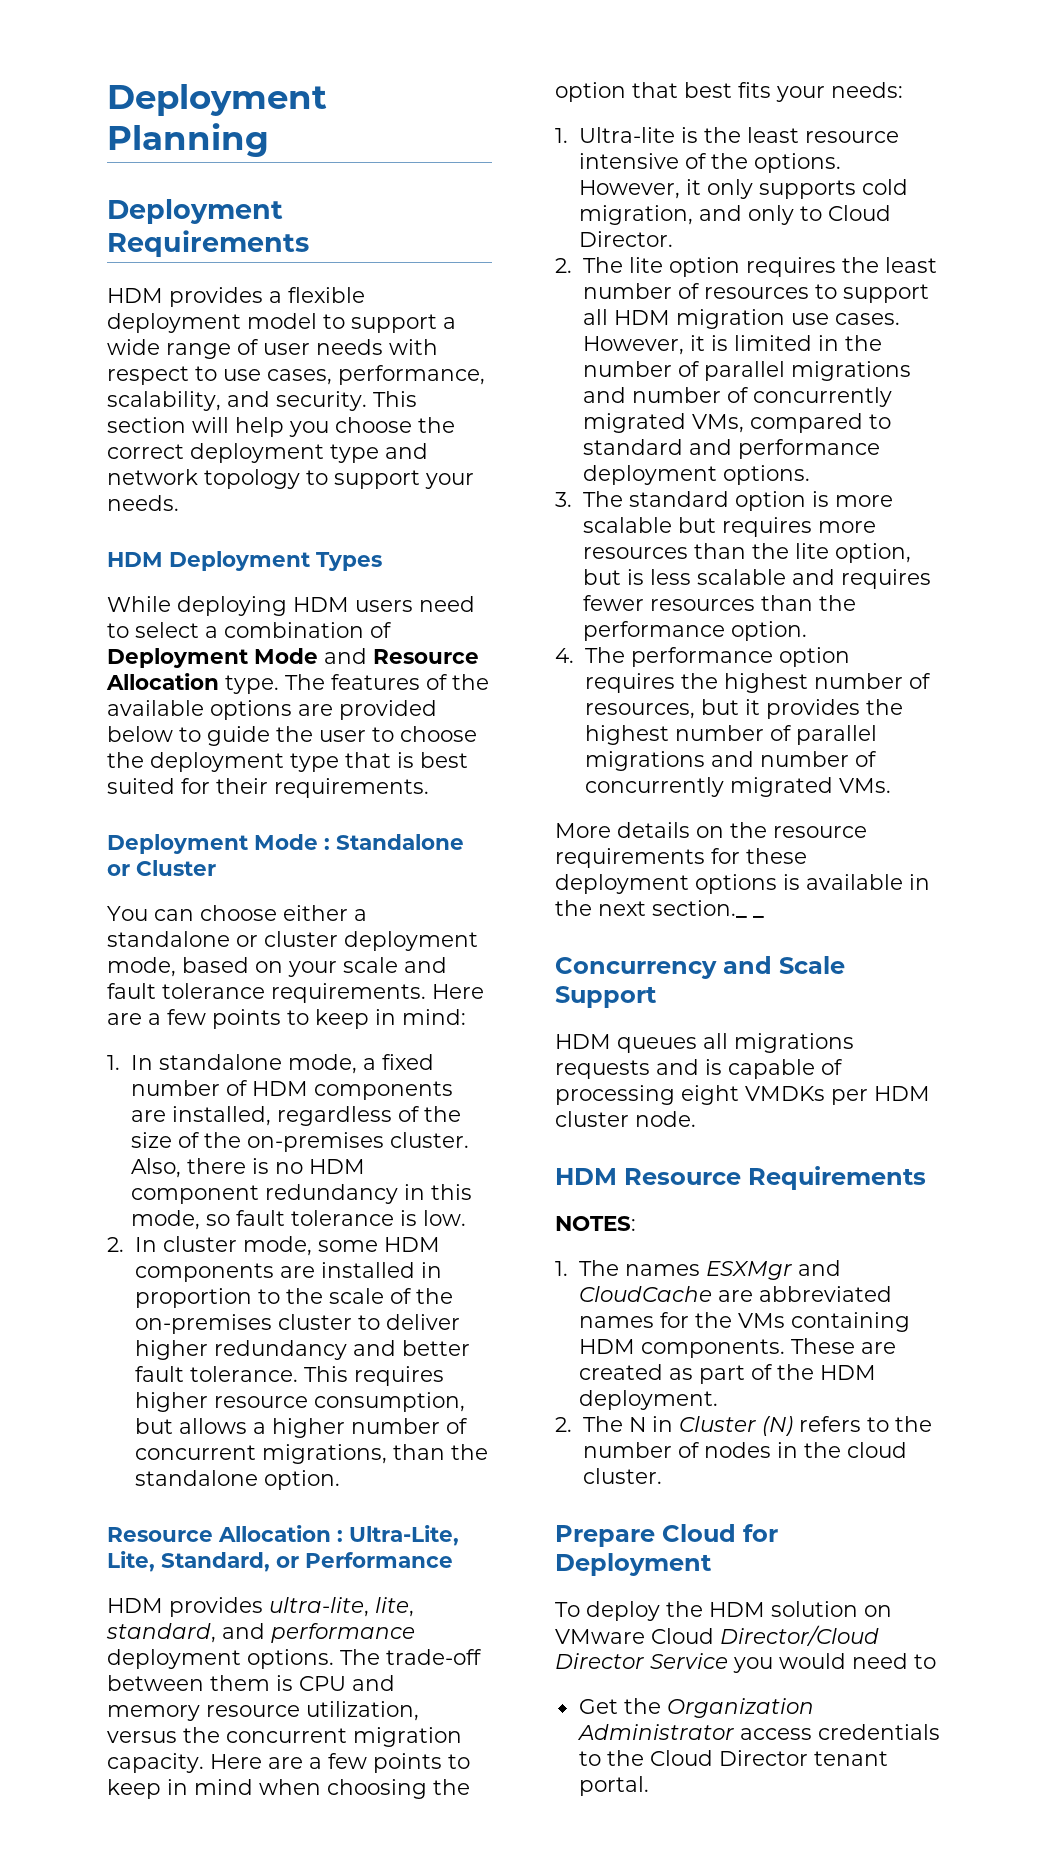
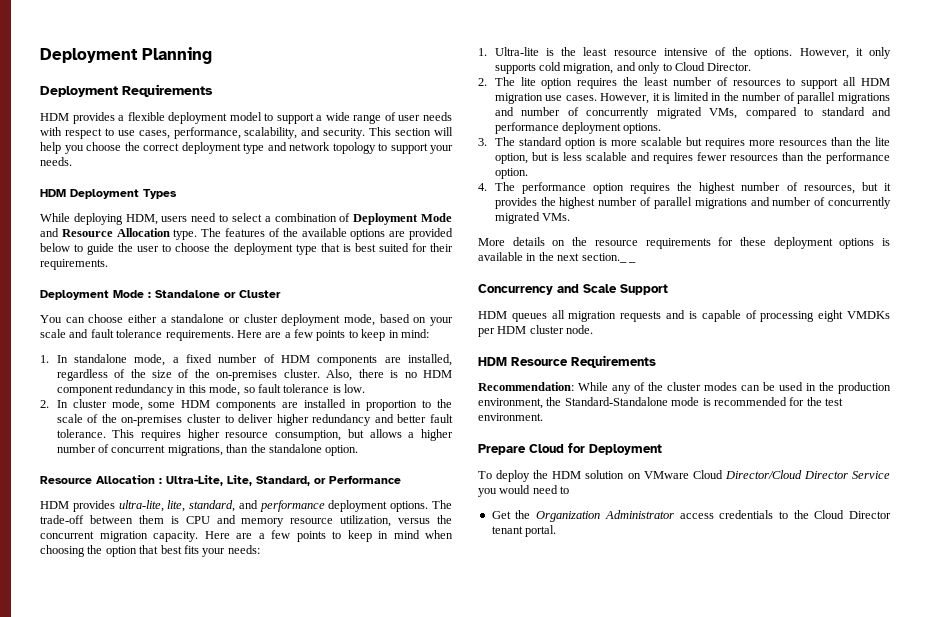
[293,597,349,612] HDM -> [125,214,158,225] HDM,
[734,1033,854,1053] migrations -> [568,311,617,322] migration
[555,1216,636,1231] [555,1260,842,1280] [579,1286,893,1302] [579,1312,911,1332] [579,1338,897,1358] [579,1364,877,1384] [579,1390,719,1410] [555,1416,932,1436] [582,1442,907,1458] [582,1468,662,1484] NOTES: // 1. The names ESXMgr and CloudCache are abbreviated names for the VMs containing HDM components. These are created as part of the HDM deployment. // 2. The N in Cluster (N) refers to the number of nodes in the cloud cluster. -> [478,382,891,394] [478,397,843,409] [478,413,543,421] Recommendation: While any of the cluster modes can be used in the production environment, the Standard-Standalone mode is recommended for the test environment.

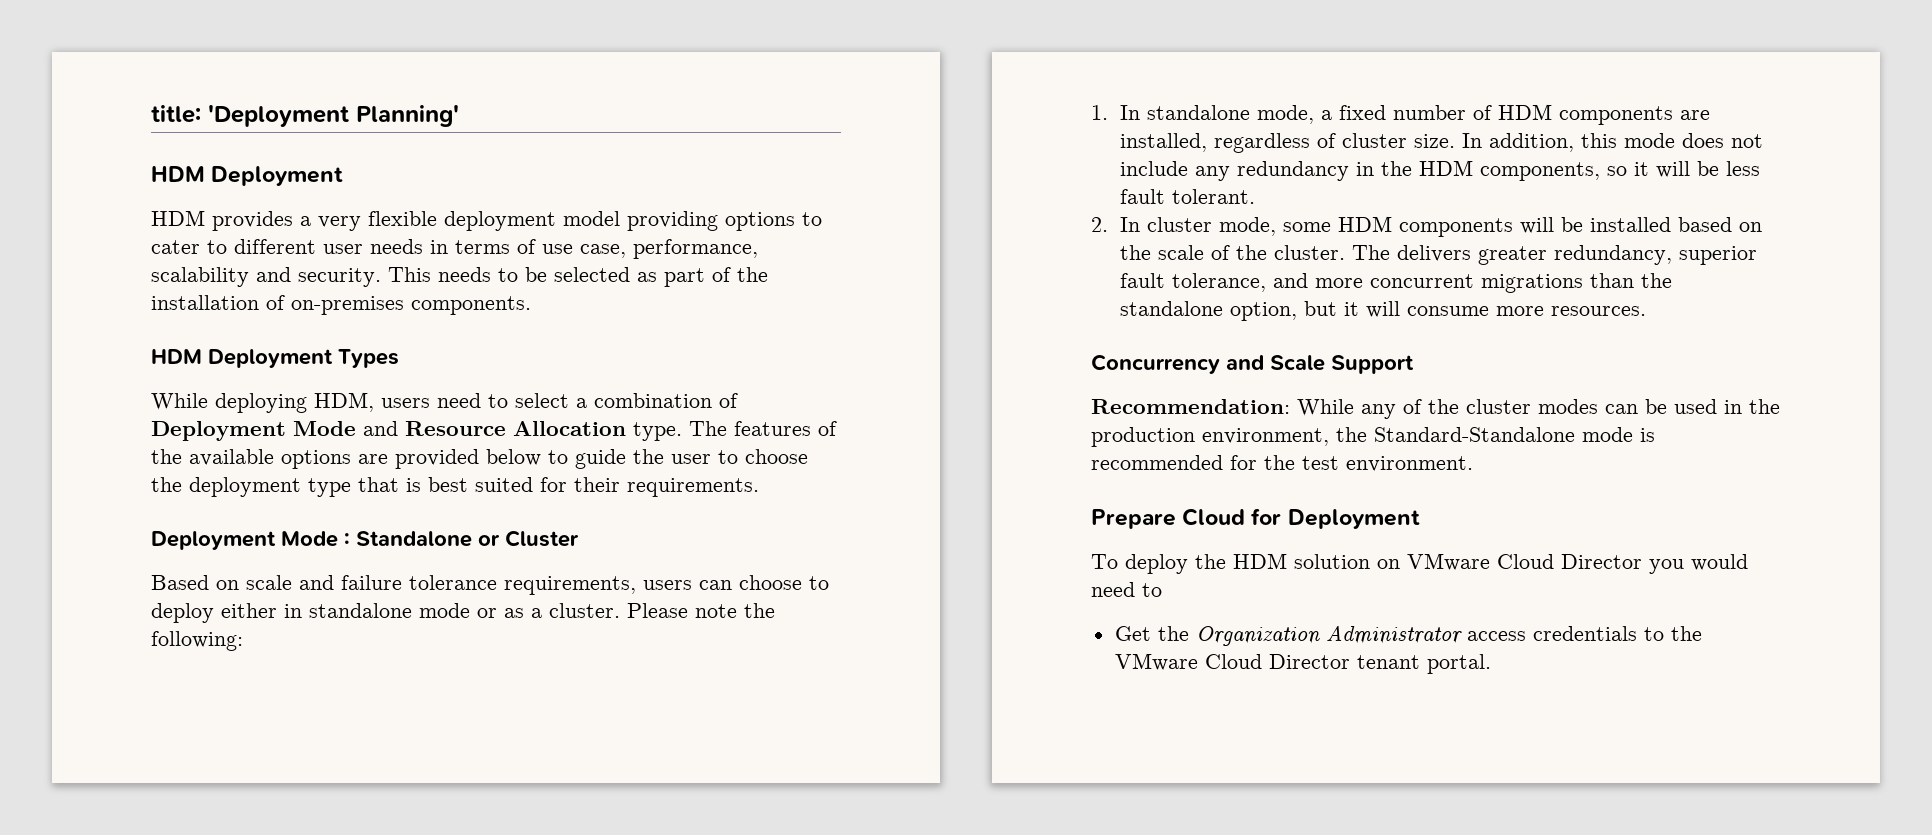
[40,47,212,64] [40,84,213,97] Deployment Planning // Deployment Requirements -> [151,105,459,127] [151,166,344,186] title: 'Deployment Planning' // HDM Deployment
(125, 118) none -> [318,216,361,231] very
[264,112,453,124] [40,127,454,139] [40,142,453,154] [40,157,72,166] to support a wide range of user needs with respect to use cases, performance, scalability, and security. This section will help you choose the correct deployment type and network topology to support your needs. -> [627,211,822,231] [151,239,758,259] [151,267,768,287] [151,295,531,315] providing options to cater to different user needs in terms of use case, performance, scalability and security. This needs to be selected as part of the installation of on-premises components.
[40,314,454,326] [40,329,429,341] You can choose either a standalone or cluster deployment mode, based on your scale and fault tolerance requirements. Here are a few points to keep in mind: -> [151,575,829,595] [151,603,775,623] [151,631,243,651] Based on scale and failure tolerance requirements, users can choose to deploy either in standalone mode or as a cluster. Please note the following:
[130,369,453,381] [56,384,366,396] the size of the on-premises cluster. Also, there is no HDM component redundancy in this mode, so fault tolerance is low. -> [1341,133,1763,152] [1119,160,1760,181] [1119,189,1255,204] cluster size. In addition, this mode does not include any redundancy in the HDM components, so it will be less fault tolerant.
[282,399,452,411] [56,414,453,426] [56,429,453,441] [56,444,359,456] [40,475,401,486] [40,500,452,512] [40,515,452,527] [40,530,453,542] [40,545,260,557] [478,47,891,59] [494,62,752,74] [478,77,891,89] [494,92,890,104] [494,107,891,119] [494,122,662,134] [478,137,890,149] [494,152,890,164] [494,168,528,179] [478,182,891,194] [494,197,891,209] [494,212,571,224] [478,237,890,249] [478,252,636,263] [478,284,668,295] [478,310,890,322] [478,325,594,337] [478,355,656,368] are installed in proportion to the scale of the on-premises cluster to deliver higher redundancy and better fault tolerance. This requires higher resource consumption, but allows a higher number of concurrent migrations, than the standalone option. // Resource Allocation : Ultra-Lite, Lite, Standard, or Performance // HDM provides ultra-lite, lite, standard, and performance deployment options. The trade-off between them is CPU and memory resource utilization, versus the concurrent migration capacity. Here are a few points to keep in mind when choosing the option that best fits your needs: // 1. Ultra-lite is the least resource intensive of the options. However, it only supports cold migration, and only to Cloud Director. // 2. The lite option requires the least number of resources to support all HDM migration use cases. However, it is limited in the number of parallel migrations and number of concurrently migrated VMs, compared to standard and performance deployment options. // 3. The standard option is more scalable but requires more resources than the lite option, but is less scalable and requires fewer resources than the performance option. // 4. The performance option requires the highest number of resources, but it provides the highest number of parallel migrations and number of concurrently migrated VMs. // More details on the resource requirements for these deployment options is available in the next section._ _ // Concurrency and Scale Support // HDM queues all migration requests and is capable of processing eight VMDKs per HDM cluster node. // HDM Resource Requirements -> [1519,217,1762,234] [1119,245,1757,265] [1119,273,1672,293] [1119,301,1646,321] [1091,354,1414,374] will be installed based on the scale of the cluster. The delivers greater redundancy, superior fault tolerance, and more concurrent migrations than the standalone option, but it will consume more resources. // Concurrency and Scale Support
[724,470,890,479] Director/Cloud Director Service -> [1561,554,1642,569] Director
(809, 514) none -> [1114,653,1198,671] VMware

